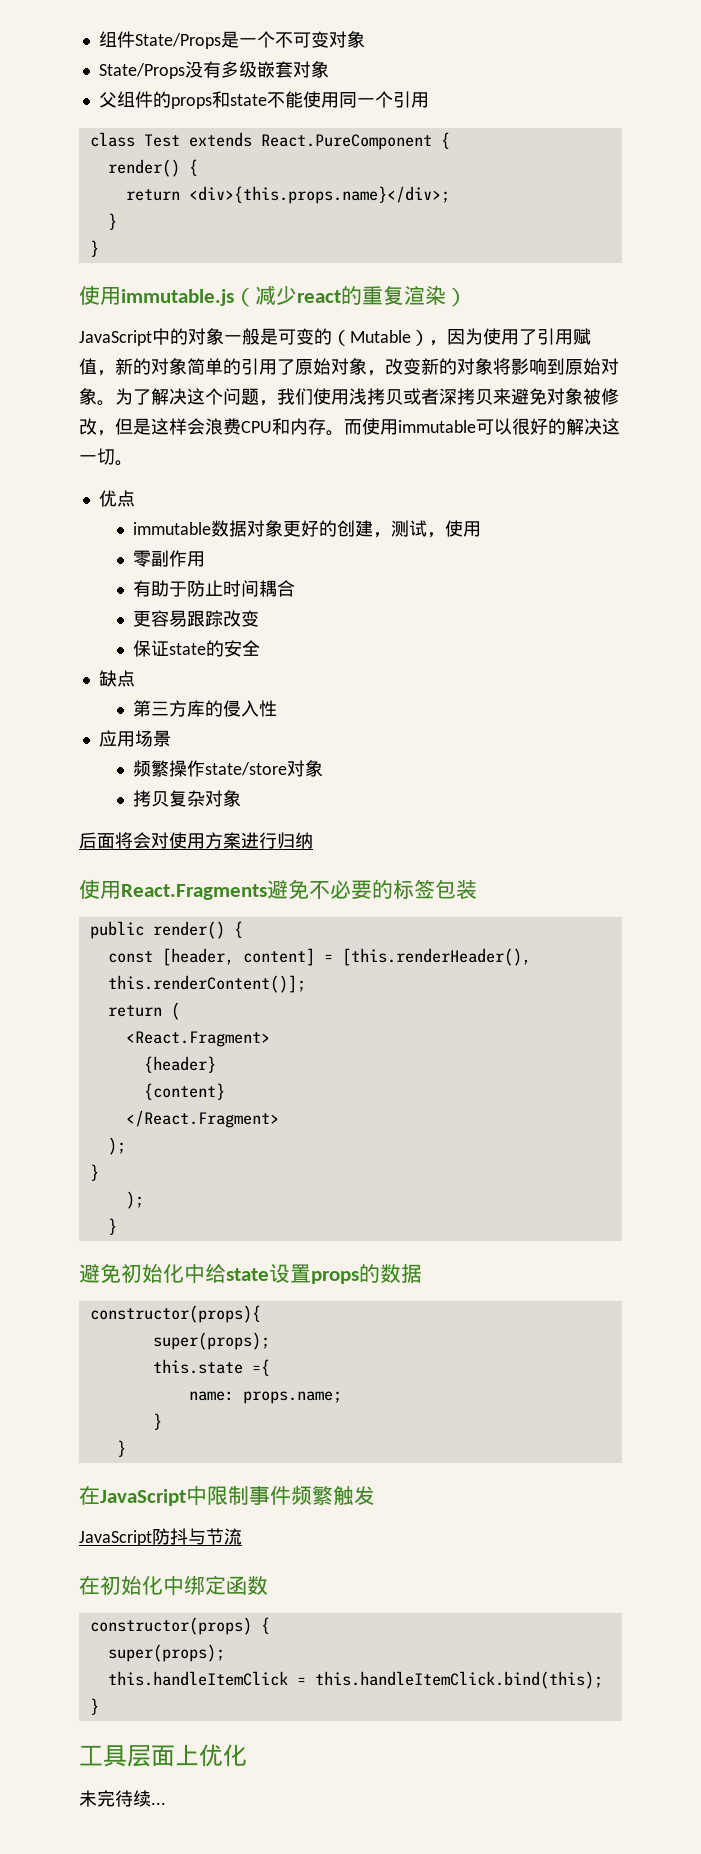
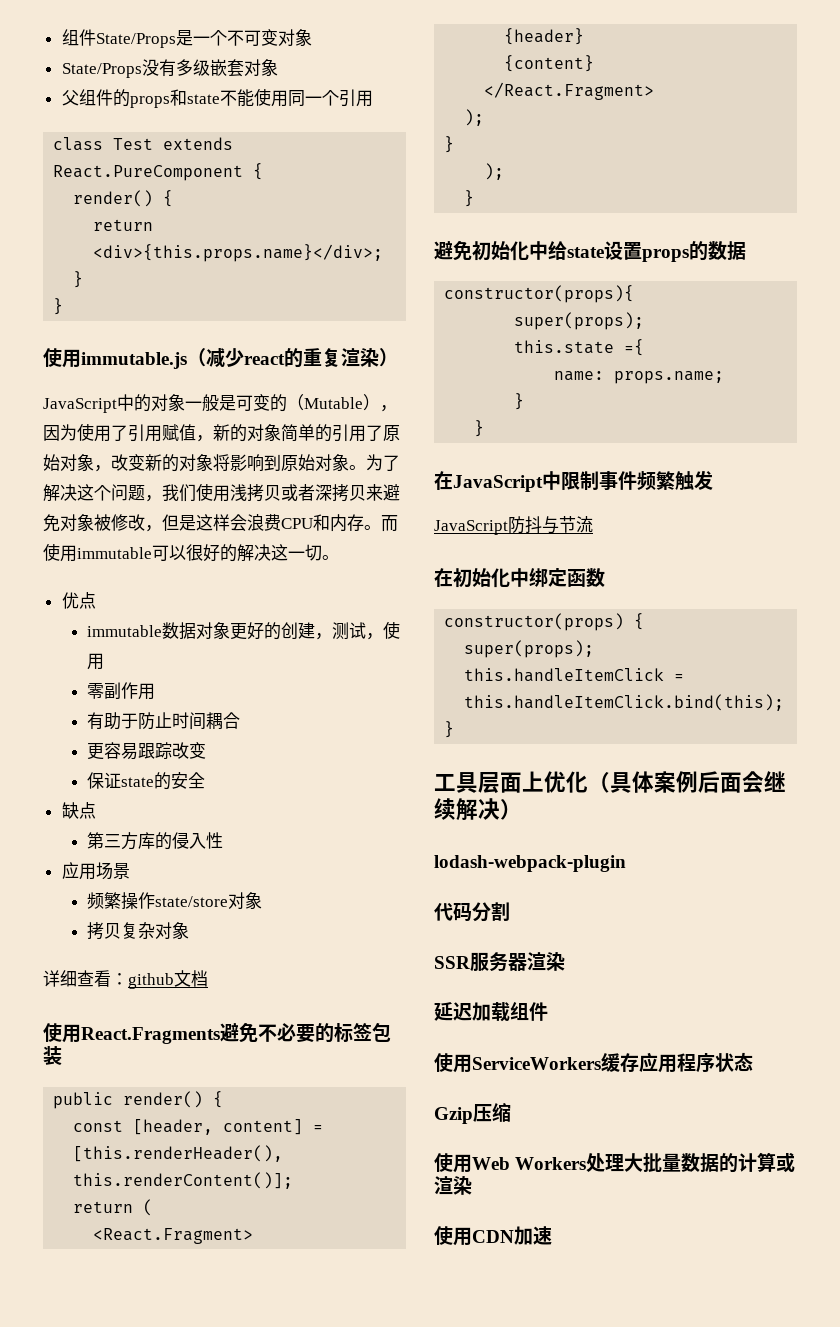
[79,832,313,849] 后面将会对使用方案进行归纳 -> [43,970,208,989] 详细查看：github文档
[79,1790,166,1807] // 未完待续... -> [588,771,786,793] [434,798,522,821] [434,855,626,872] [434,902,510,922] [434,952,565,972] [434,1002,548,1022] [434,1052,753,1073] [434,1102,511,1124] [434,1152,796,1173] [434,1176,472,1195] [434,1226,552,1246] （具体案例后面会继续解决） // lodash-webpack-plugin // 代码分割 // SSR服务器渲染 // 延迟加载组件 // 使用ServiceWorkers缓存应用程序状态 // Gzip压缩 // 使用Web Workers处理大批量数据的计算或渲染 // 使用CDN加速

